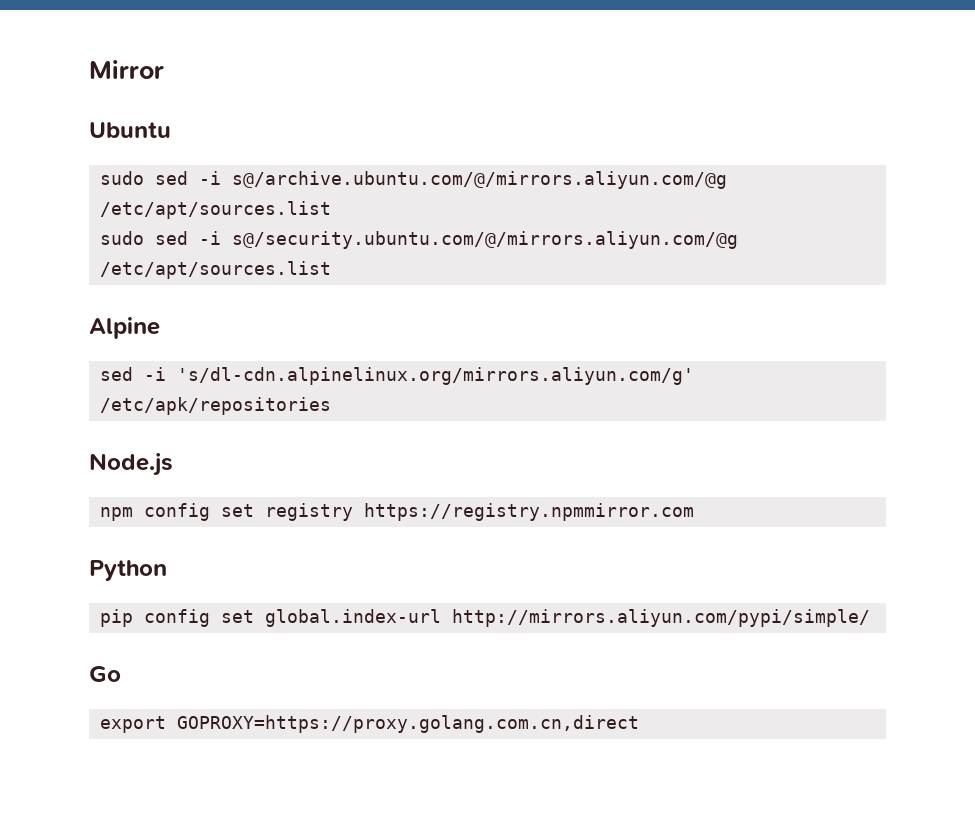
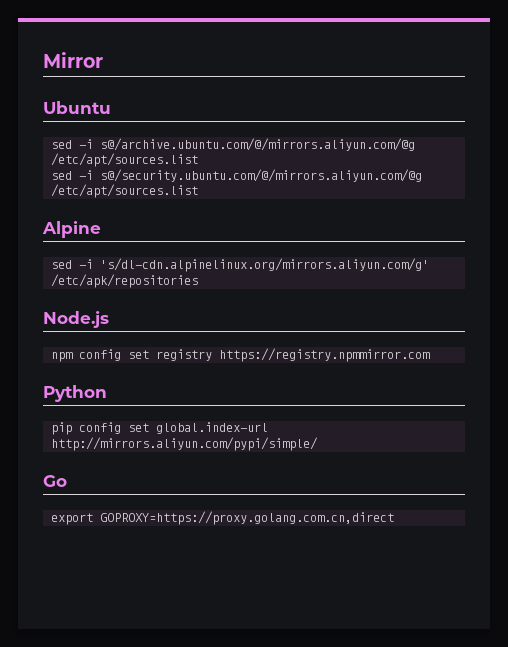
[100,171,145,185] sudo -> (111, 107) none
[100,231,145,245] sudo -> (198, 160) none

